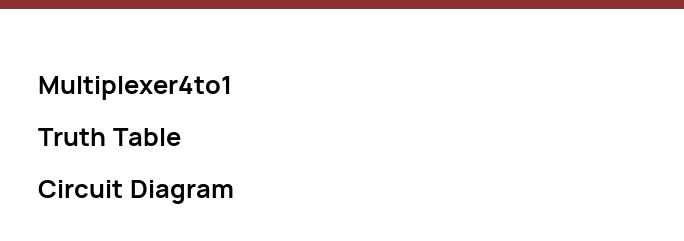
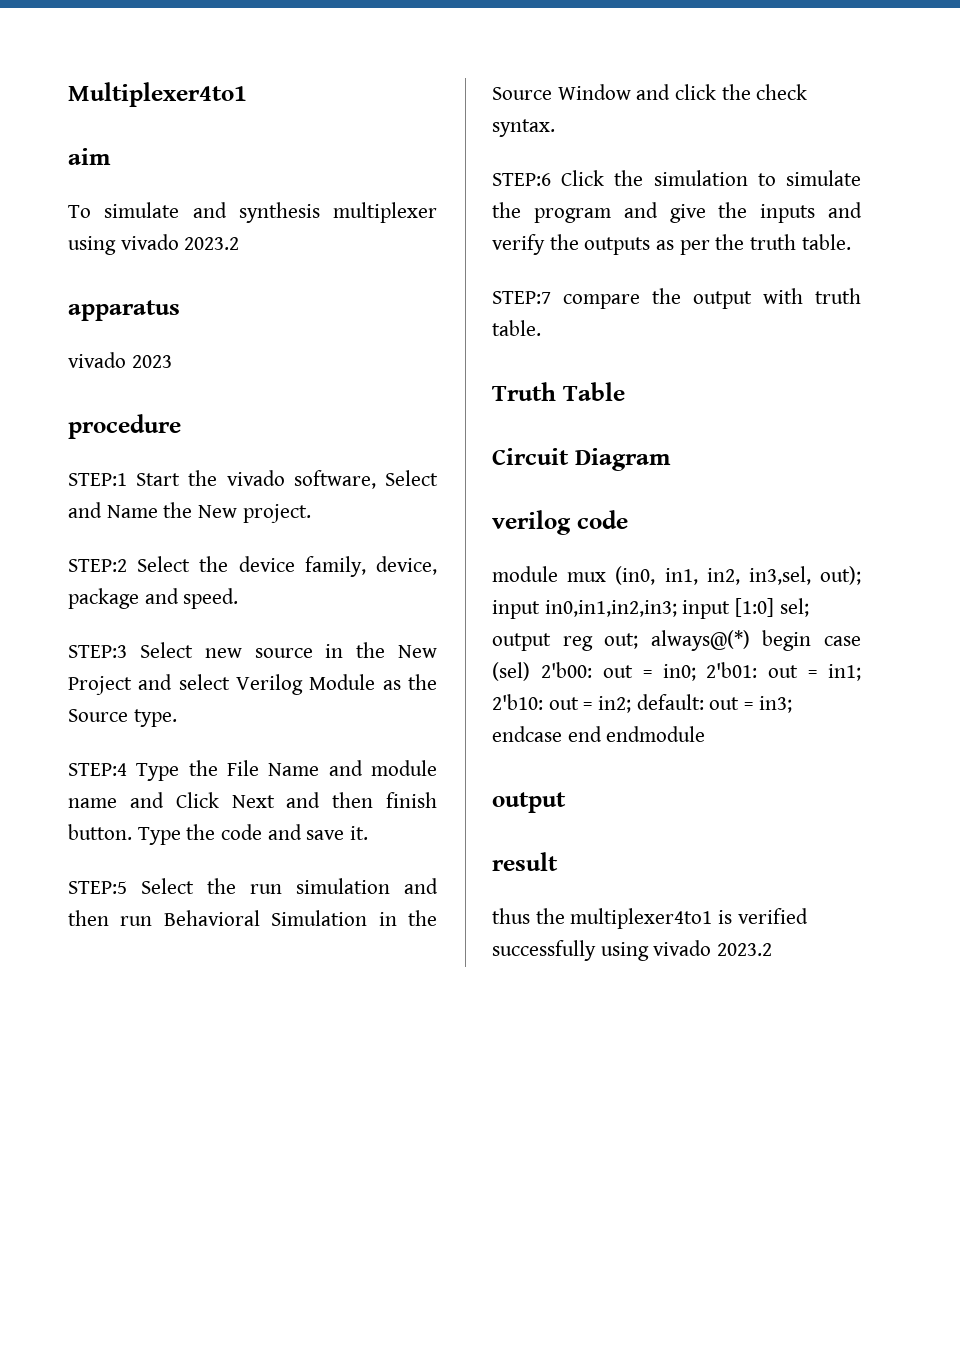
[38,128,181,146] [38,180,234,204] Truth Table // Circuit Diagram -> [68,148,111,165] [68,202,437,223] [68,234,240,255] [68,300,180,321] [68,352,172,368] [68,414,181,439] [68,470,438,489] [68,502,311,523] [68,556,437,577] [68,588,239,609] [68,642,437,658] [68,674,437,695] [68,709,177,727] [68,760,437,781] [68,792,437,808] [68,824,369,845] [68,878,438,894] [68,910,437,926] [492,84,808,100] [492,119,555,137] [492,170,861,186] [492,202,862,223] [492,234,851,255] [492,288,861,309] [492,320,541,336] [492,382,625,401] [492,448,671,471] [492,510,628,535] [492,566,861,585] [492,598,809,619] [492,630,861,651] [492,662,861,681] [492,694,792,713] [492,726,706,742] [492,792,566,813] [492,852,558,871] [492,908,808,929] [492,940,773,961] aim // To simulate and synthesis multiplexer using vivado 2023.2 // apparatus // vivado 2023 // procedure // STEP:1 Start the vivado software, Select and Name the New project. // STEP:2 Select the device family, device, package and speed. // STEP:3 Select new source in the New Project and select Verilog Module as the Source type. // STEP:4 Type the File Name and module name and Click Next and then finish button. Type the code and save it. // STEP:5 Select the run simulation and then run Behavioral Simulation in the Source Window and click the check syntax. // STEP:6 Click the simulation to simulate the program and give the inputs and verify the outputs as per the truth table. // STEP:7 compare the output with truth table. // Truth Table // Circuit Diagram // verilog code // module mux (in0, in1, in2, in3,sel, out); input in0,in1,in2,in3; input [1:0] sel; output reg out; always@(*) begin case (sel) 2'b00: out = in0; 2'b01: out = in1; 2'b10: out = in2; default: out = in3; endcase end endmodule // output // result // thus the multiplexer4to1 is verified successfully using vivado 2023.2

